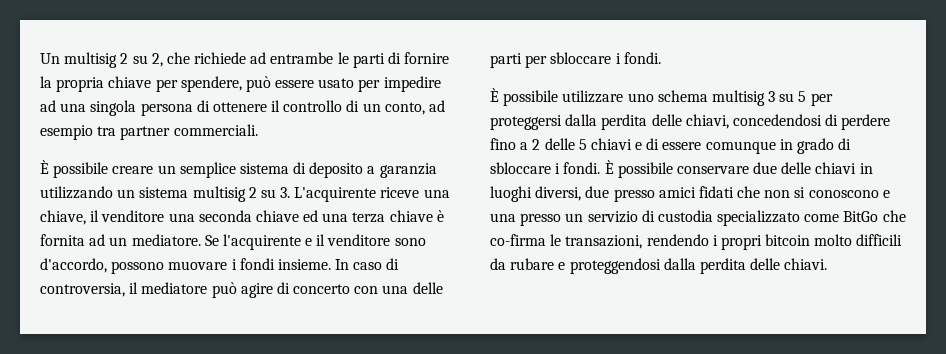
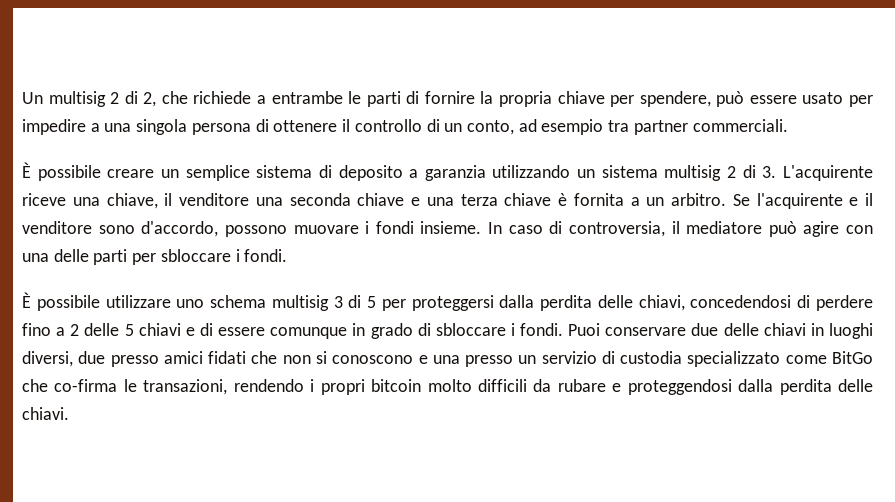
[132,55,148,64] su -> [124,91,138,104] di
[250,52,267,64] ad -> [257,95,266,104] a
[40,100,56,112] ad -> [90,123,100,132] a
[260,189,276,198] su -> [742,165,756,178] di
[303,210,319,222] ed -> [411,197,420,206] e
[89,234,201,246] ad un mediatore. -> [630,193,726,206] a un arbitro.
[276,282,351,294] di concerto -> (840, 229) none
[779,93,795,102] su -> [348,295,362,308] di
[604,160,673,178] È possibile -> [568,323,601,336] Puoi

